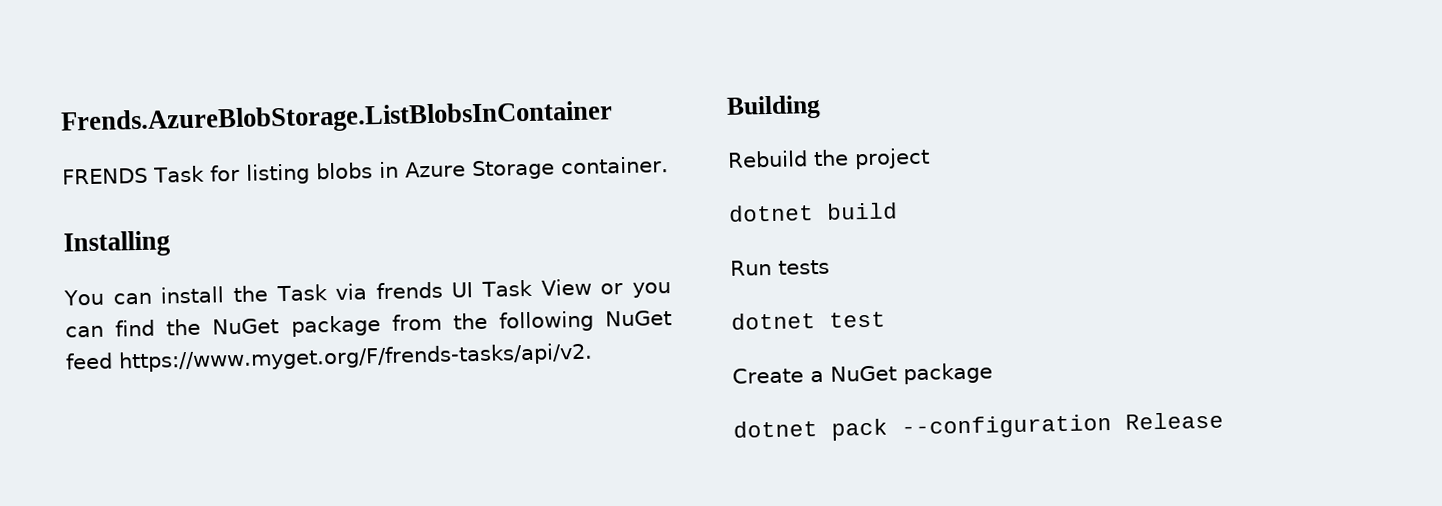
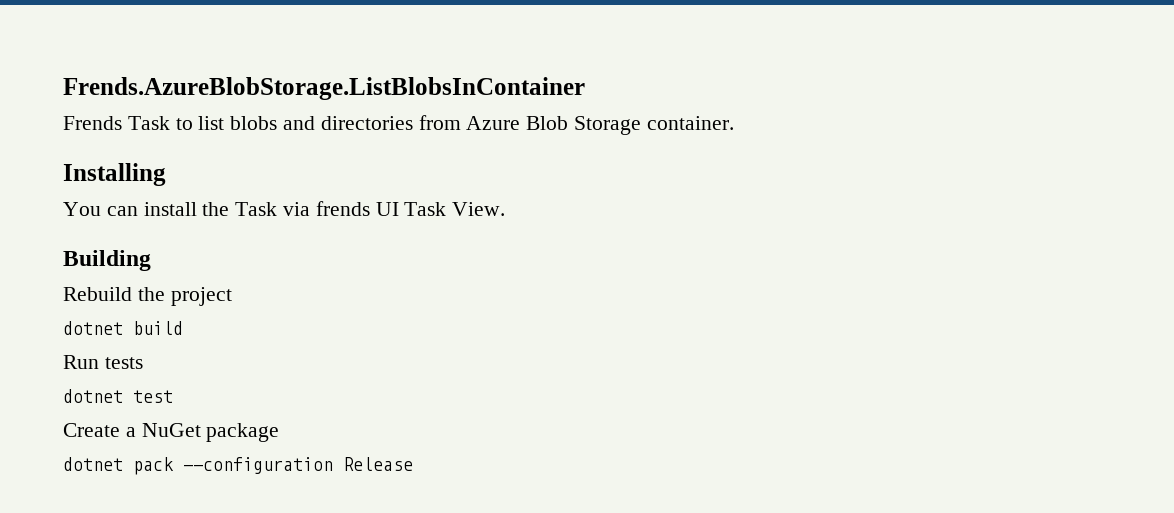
[62,161,466,185] FRENDS Task for listing blobs in Azure -> [63,115,569,130] Frends Task to list blobs and directories from Azure Blob
[540,278,671,298] [65,310,672,338] [65,342,593,373] View or you can find the NuGet package from the following NuGet feed https://www.myget.org/F/frends-tasks/api/v2. -> [452,202,506,216] View.

